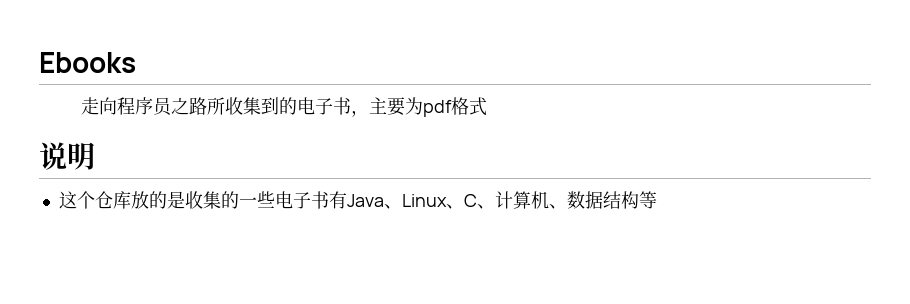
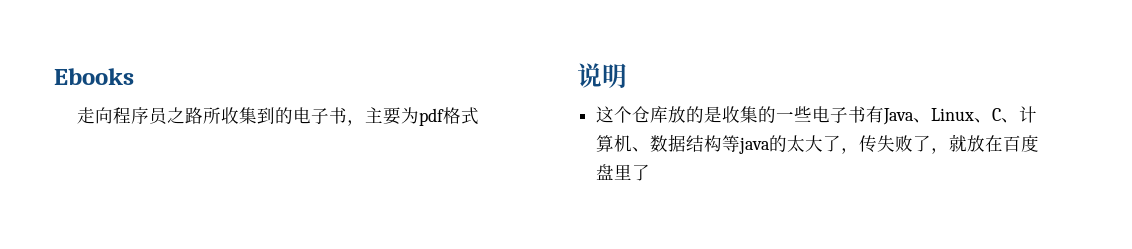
(657, 200) none -> [739,134,1040,154] [596,164,651,181] java的太大了，传失败了，就放在百度盘里了

